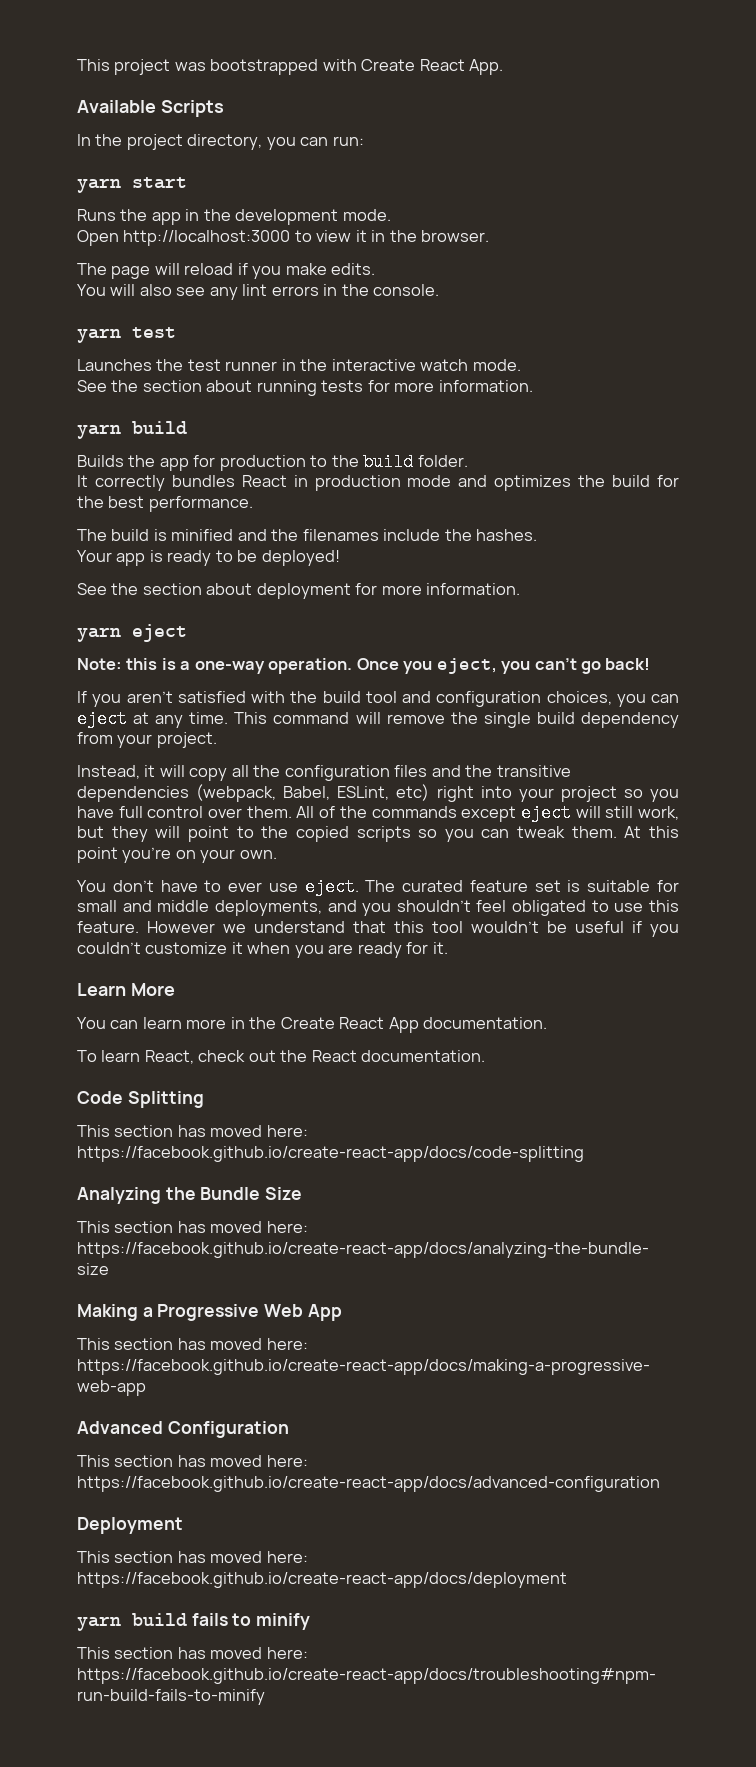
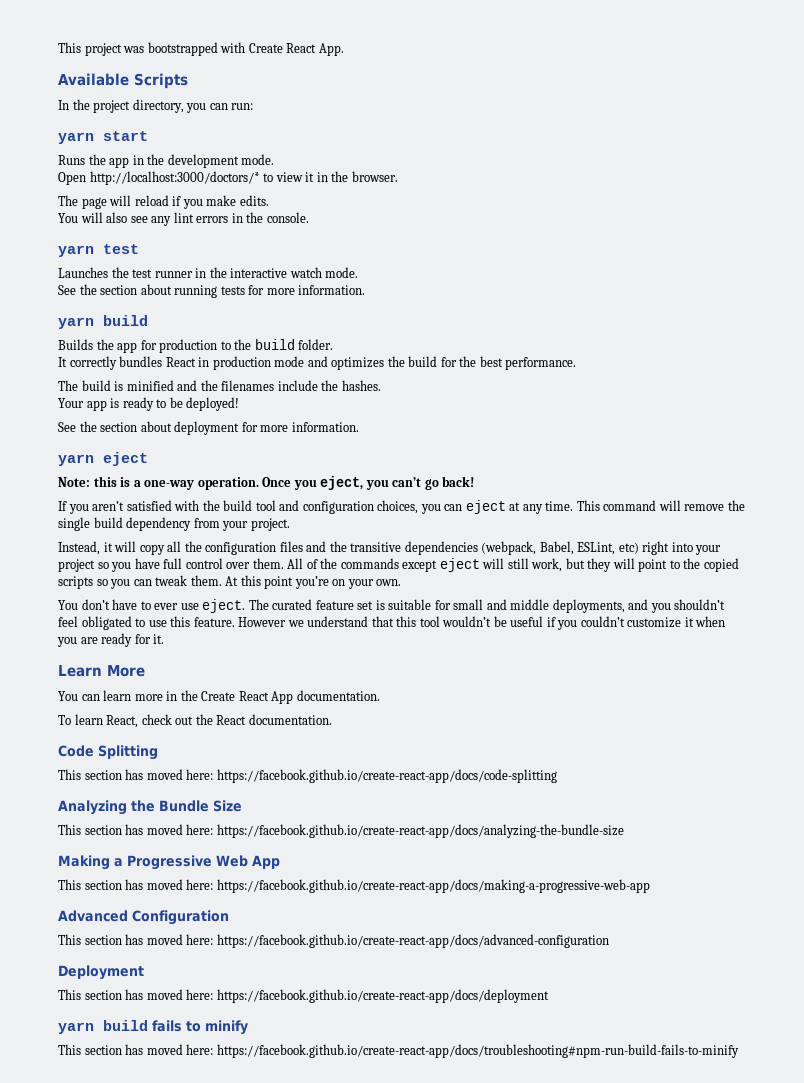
[123,230,291,246] http://localhost:3000 -> [89,171,260,185] http://localhost:3000/doctors/*

